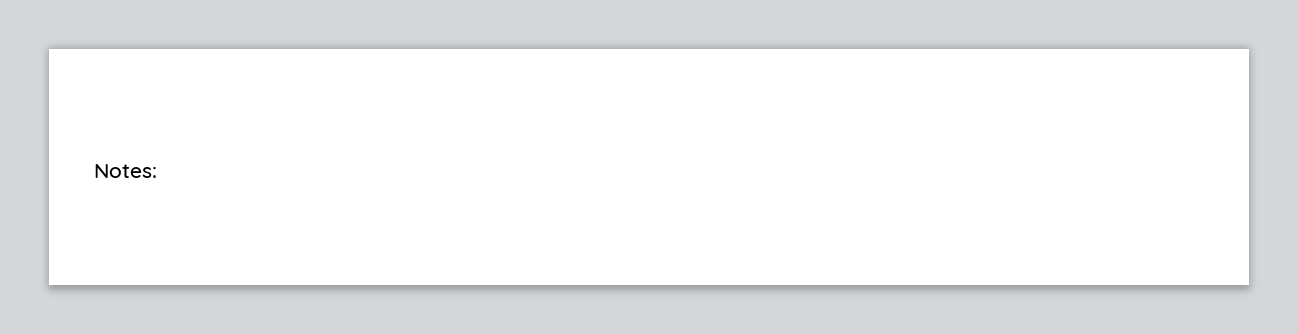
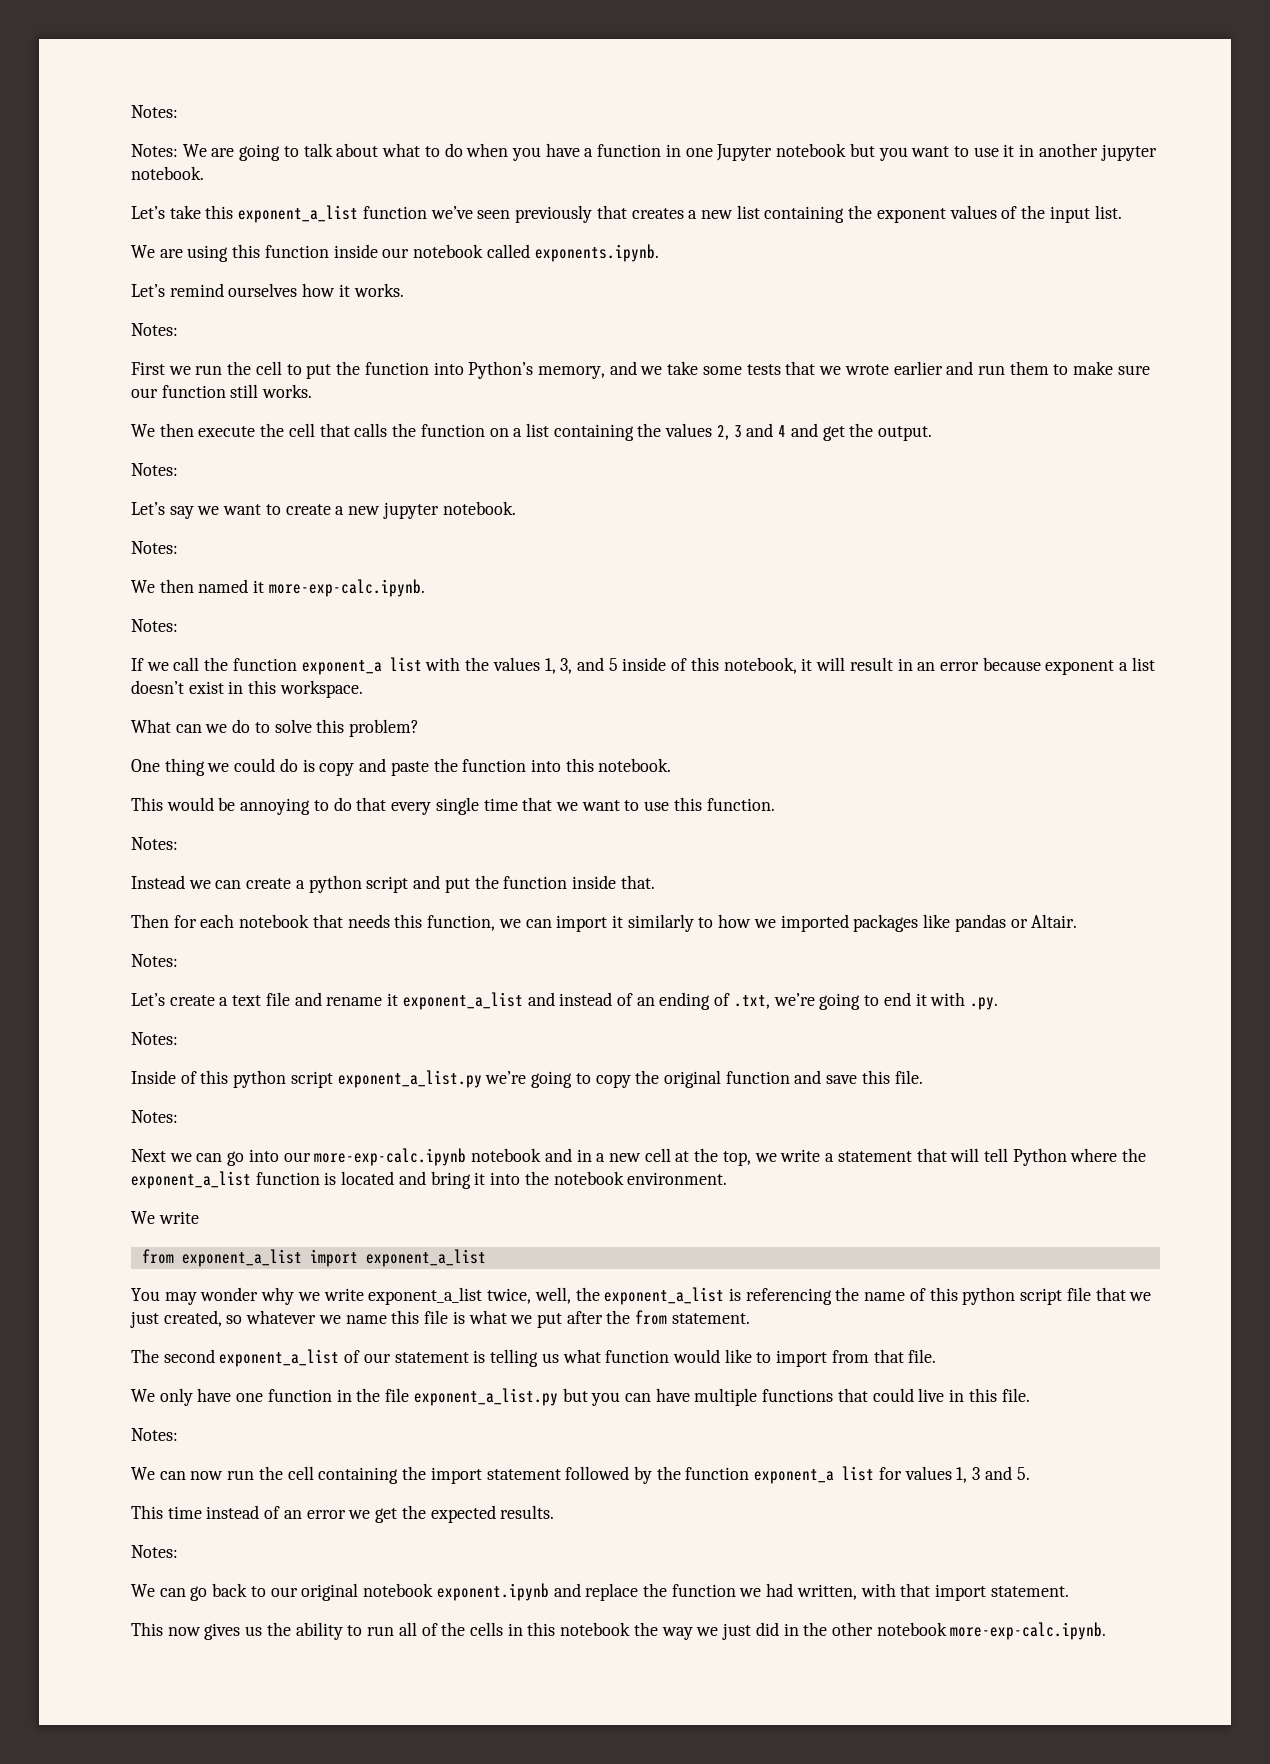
[94,164,157,178] Notes: -> [131,105,178,118] [131,143,1157,161] [131,166,204,180] [131,205,1122,223] [131,244,659,262] [131,283,404,297] [131,323,178,336] [131,361,1150,379] [131,384,313,398] [131,423,932,441] [131,463,178,476] [131,501,516,519] [131,541,178,554] [131,579,425,597] [131,619,178,632] [131,657,1155,675] [131,680,363,698] [131,719,420,737] [131,758,672,776] [131,797,775,815] [131,837,178,850] [131,875,655,893] [131,914,1078,932] [131,954,178,967] [131,992,998,1010] [131,1032,178,1045] [131,1070,923,1088] [131,1110,178,1123] [131,1148,1147,1166] [131,1171,728,1189] [131,1211,199,1224] [141,1249,486,1267] [131,1287,1152,1305] [130,1310,750,1328] [131,1349,937,1367] [131,1388,1030,1406] [131,1428,178,1441] [131,1466,1030,1484] [131,1505,555,1523] [131,1545,178,1558] [131,1583,1069,1601] [131,1622,1107,1640] Notes: // Notes: We are going to talk about what to do when you have a function in one Jupyter notebook but you want to use it in another jupyter notebook. // Let’s take this exponent_a_list function we’ve seen previously that creates a new list containing the exponent values of the input list. // We are using this function inside our notebook called exponents.ipynb. // Let’s remind ourselves how it works. // Notes: // First we run the cell to put the function into Python’s memory, and we take some tests that we wrote earlier and run them to make sure our function still works. // We then execute the cell that calls the function on a list containing the values 2, 3 and 4 and get the output. // Notes: // Let’s say we want to create a new jupyter notebook. // Notes: // We then named it more-exp-calc.ipynb. // Notes: // If we call the function exponent_a list with the values 1, 3, and 5 inside of this notebook, it will result in an error because exponent a list doesn’t exist in this workspace. // What can we do to solve this problem? // One thing we could do is copy and paste the function into this notebook. // This would be annoying to do that every single time that we want to use this function. // Notes: // Instead we can create a python script and put the function inside that. // Then for each notebook that needs this function, we can import it similarly to how we imported packages like pandas or Altair. // Notes: // Let’s create a text file and rename it exponent_a_list and instead of an ending of .txt, we’re going to end it with .py. // Notes: // Inside of this python script exponent_a_list.py we’re going to copy the original function and save this file. // Notes: // Next we can go into our more-exp-calc.ipynb notebook and in a new cell at the top, we write a statement that will tell Python where the exponent_a_list function is located and bring it into the notebook environment. // We write // from exponent_a_list import exponent_a_list // You may wonder why we write exponent_a_list twice, well, the exponent_a_list is referencing the name of this python script file that we just created, so whatever we name this file is what we put after the from statement. // The second exponent_a_list of our statement is telling us what function would like to import from that file. // We only have one function in the file exponent_a_list.py but you can have multiple functions that could live in this file. // Notes: // We can now run the cell containing the import statement followed by the function exponent_a list for values 1, 3 and 5. // This time instead of an error we get the expected results. // Notes: // We can go back to our original notebook exponent.ipynb and replace the function we had written, with that import statement. // This now gives us the ability to run all of the cells in this notebook the way we just did in the other notebook more-exp-calc.ipynb.

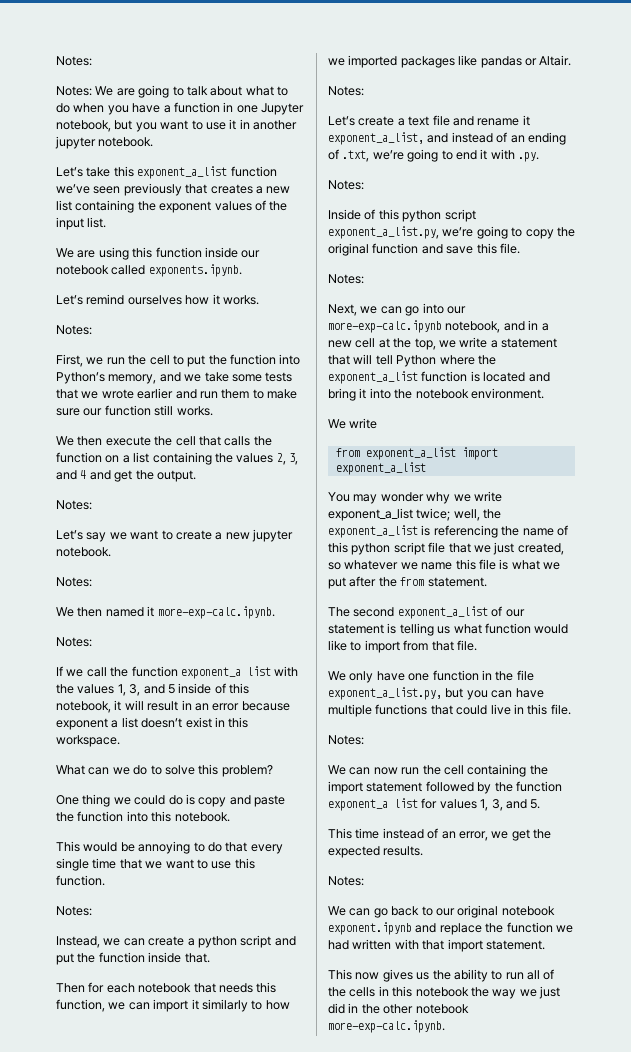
[776,143,847,157] notebook -> [56,120,111,132] notebook,
[131,362,165,375] First -> [56,354,83,367] First,
[733,425,742,438] 3 -> [289,453,298,465] 3,
[131,875,185,889] Instead -> [56,936,100,948] Instead,
[402,992,523,1010] exponent_a_list -> [328,132,424,145] exponent_a_list,
[337,1070,482,1088] exponent_a_list.py -> [328,226,439,239] exponent_a_list.py,
[131,1149,166,1162] Next -> [328,304,357,316] Next,
[471,1148,542,1162] notebook -> [445,321,501,333] notebook,
[487,1288,532,1304] twice, -> [416,508,451,521] twice;
[413,1388,558,1406] exponent_a_list.py -> [328,687,442,700] exponent_a_list.py,
[972,1467,981,1480] 3 -> [491,799,503,811] 3,
[306,1510,346,1519] error -> [458,831,488,841] error,
[796,1584,857,1600] written, -> [352,939,392,950] written

